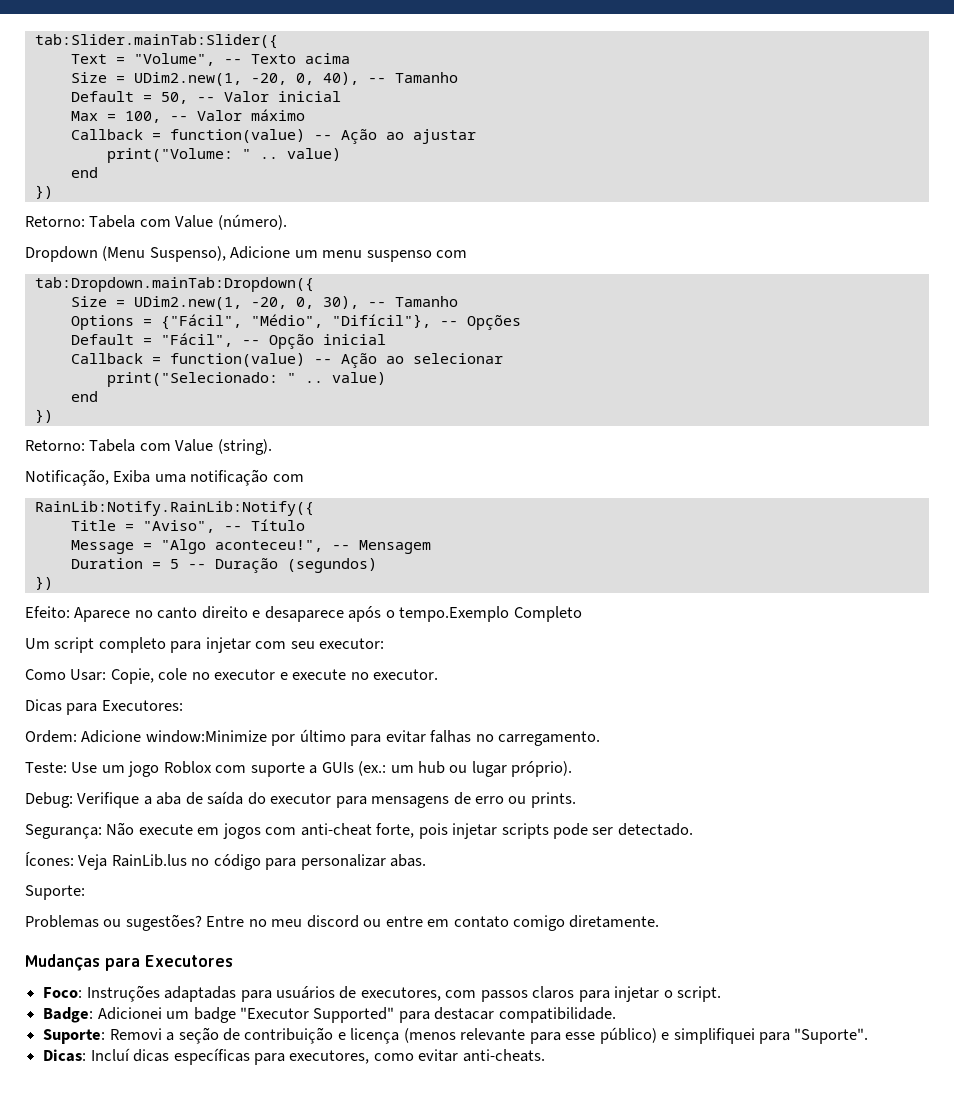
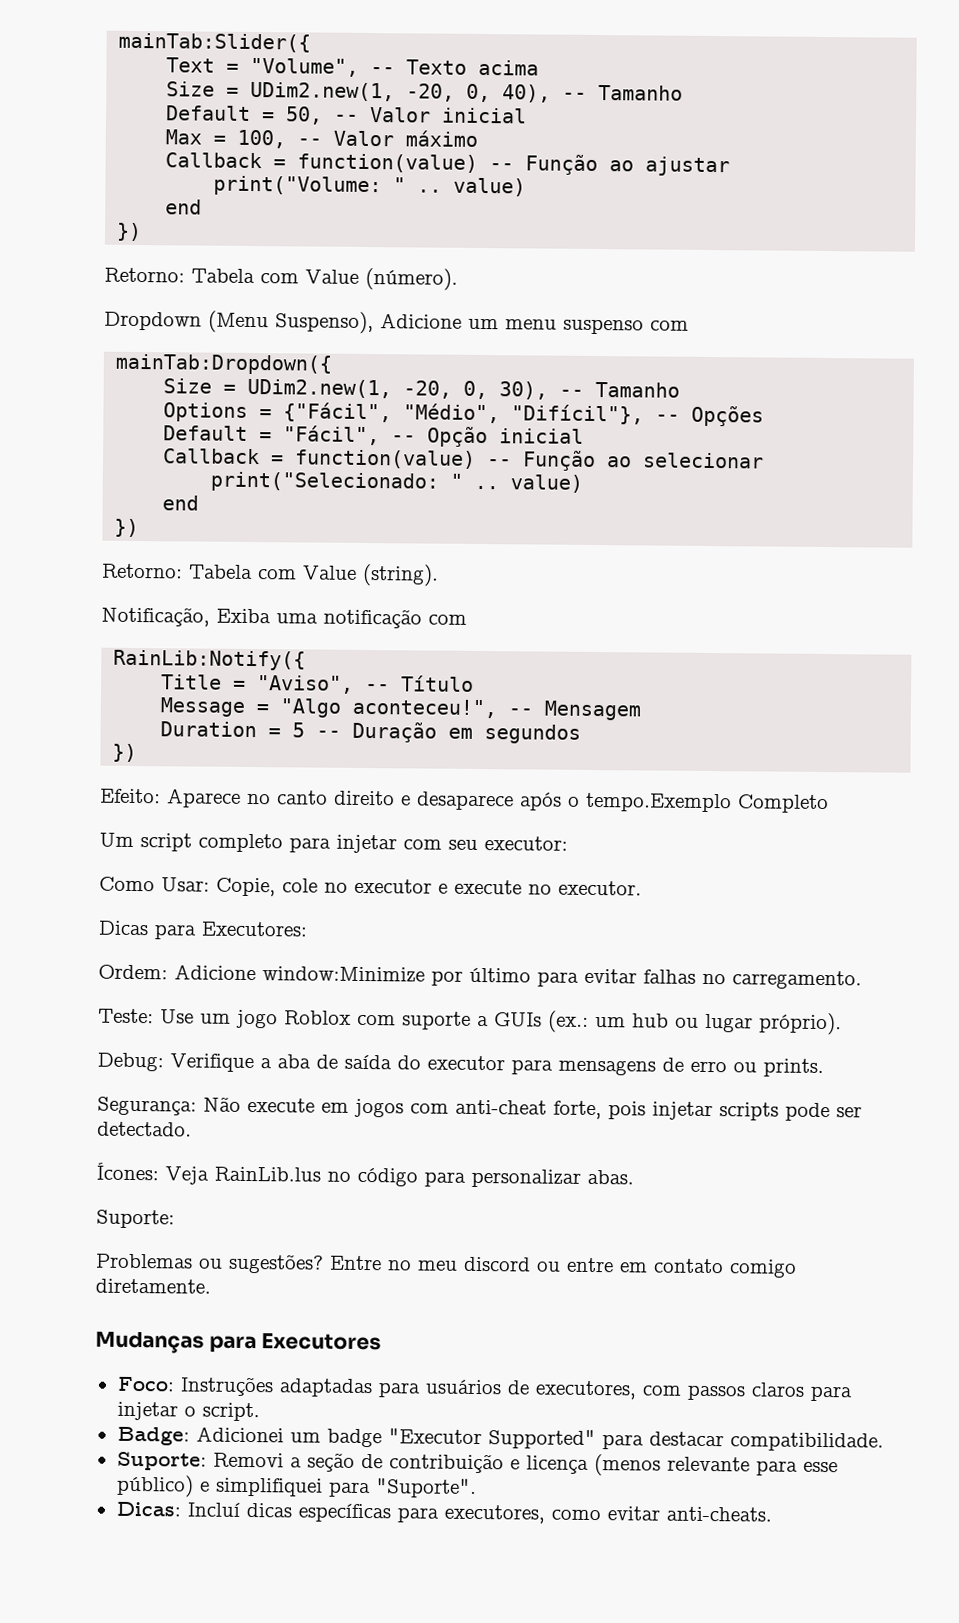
[34,34,278,49] tab:Slider.mainTab:Slider({ -> [118,32,312,53] mainTab:Slider({
[340,129,377,144] Ação -> [525,154,599,176] Função
[34,277,314,292] tab:Dropdown.mainTab:Dropdown({ -> [115,353,333,375] mainTab:Dropdown({
[340,353,377,368] Ação -> [522,450,597,472] Função
[34,501,314,516] RainLib:Notify.RainLib:Notify({ -> [113,649,307,671] RainLib:Notify({
[286,558,377,573] (segundos) -> [448,724,582,744] em segundos

